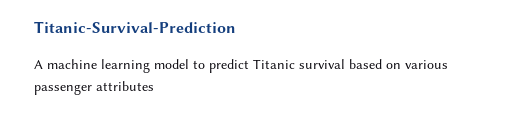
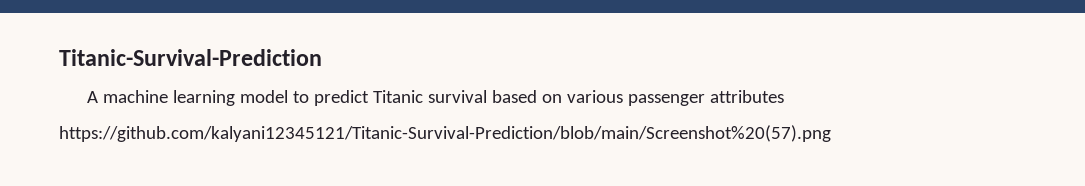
(154, 86) none -> [59,125,831,142] // https://github.com/kalyani12345121/Titanic-Survival-Prediction/blob/main/Screenshot%20(57).png

